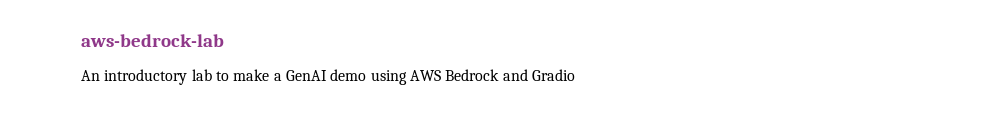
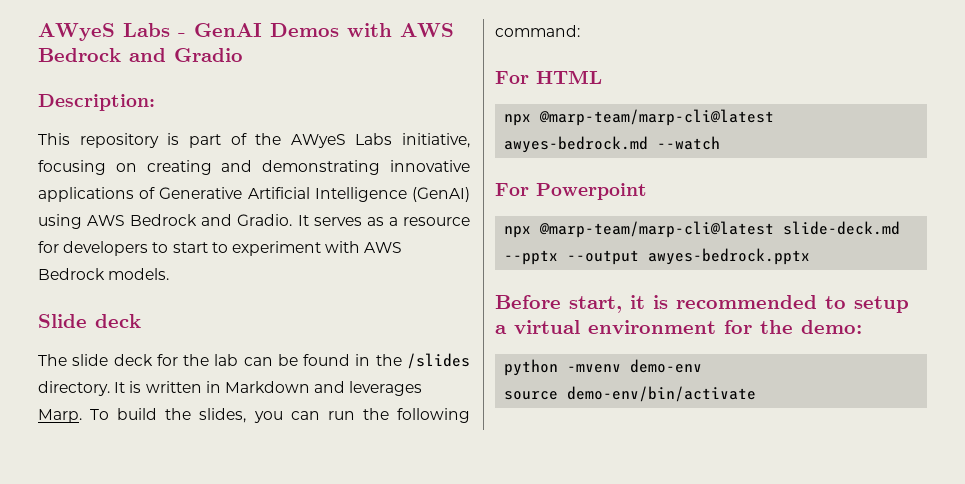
[81,34,224,47] [81,69,575,85] aws-bedrock-lab // An introductory lab to make a GenAI demo using AWS Bedrock and Gradio -> [38,23,454,41] [38,48,243,62] [38,94,155,111] [38,133,470,148] [38,160,470,175] [38,187,470,202] [38,214,470,229] [38,241,403,256] [38,268,170,280] [38,314,141,328] [38,353,470,369] [38,381,423,396] [38,408,470,423] [495,25,580,37] [495,70,602,84] [504,109,775,126] [504,136,721,153] [495,183,647,200] [504,221,901,238] [504,248,811,265] [495,295,909,313] [495,320,862,334] [504,359,703,376] [504,386,757,402] AWyeS Labs - GenAI Demos with AWS Bedrock and Gradio // Description: // This repository is part of the AWyeS Labs initiative, focusing on creating and demonstrating innovative applications of Generative Artificial Intelligence (GenAI) using AWS Bedrock and Gradio. It serves as a resource for developers to start to experiment with AWS Bedrock models. // Slide deck // The slide deck for the lab can be found in the /slides directory. It is written in Markdown and leverages Marp. To build the slides, you can run the following command: // For HTML // npx @marp-team/marp-cli@latest awyes-bedrock.md --watch // For Powerpoint // npx @marp-team/marp-cli@latest slide-deck.md --pptx --output awyes-bedrock.pptx // Before start, it is recommended to setup a virtual environment for the demo: // python -mvenv demo-env // source demo-env/bin/activate

